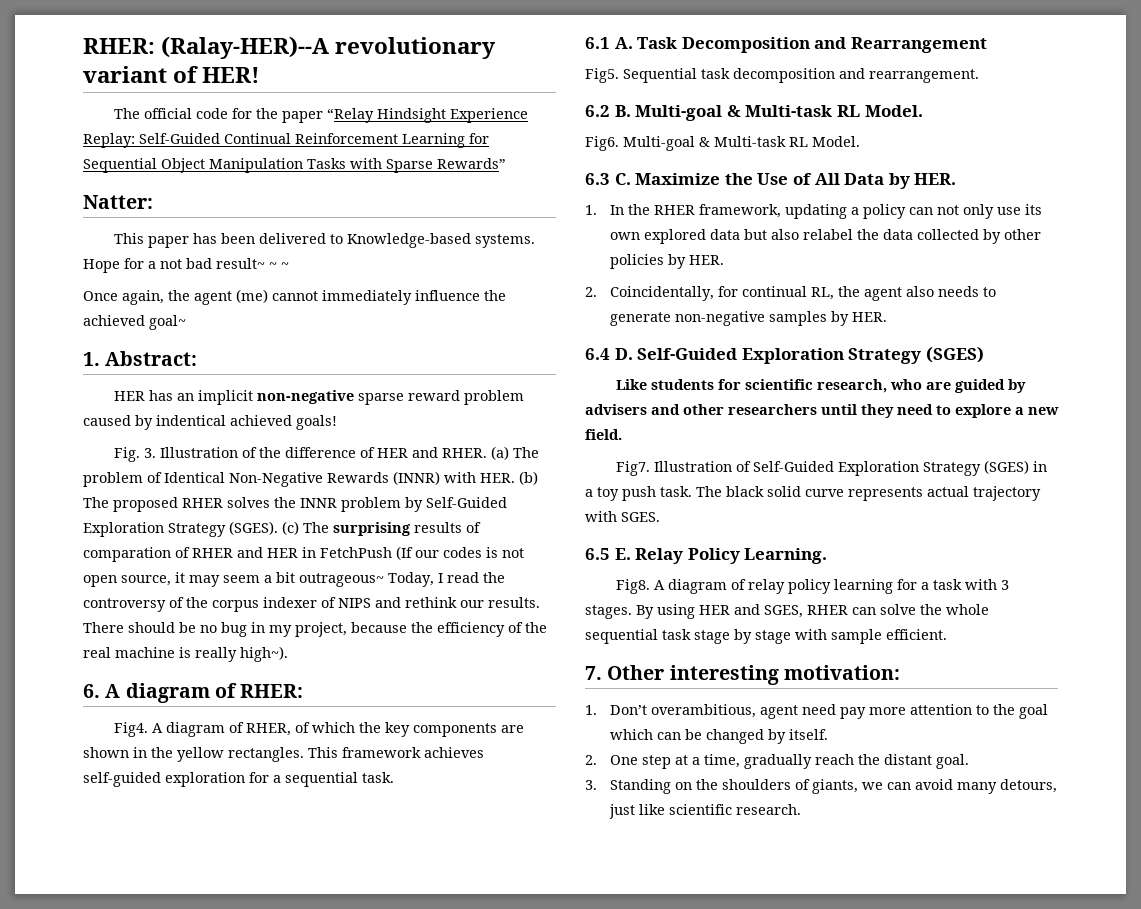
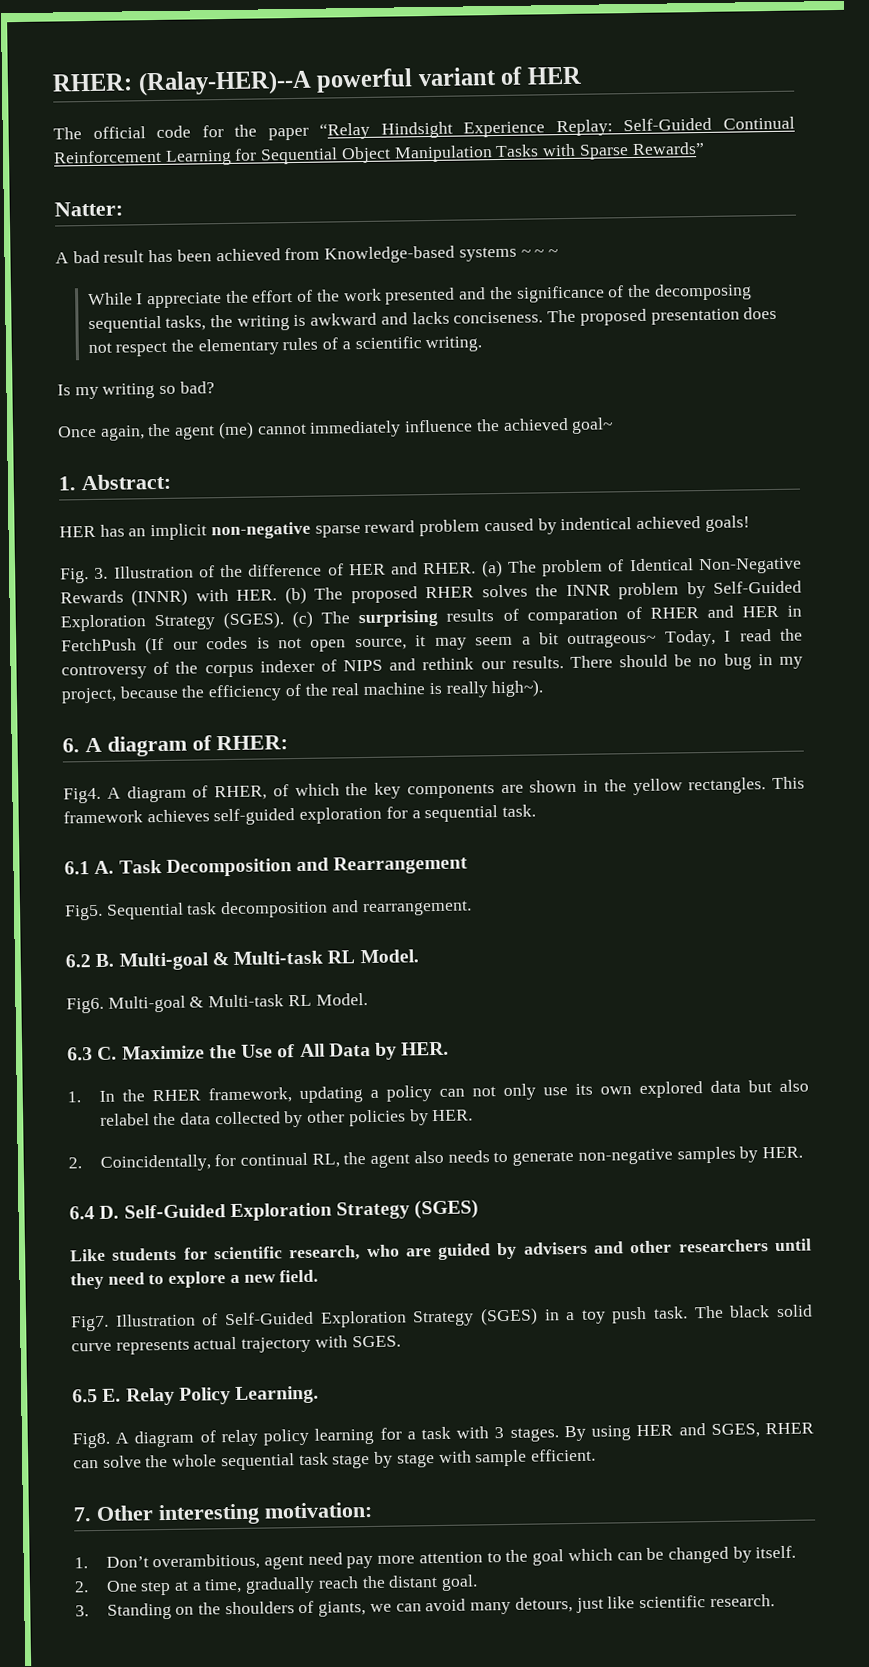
[335,37,497,59] revolutionary -> [316,68,414,93] powerful
[202,67,261,83] HER! -> [527,66,583,85] HER
[114,233,536,248] [83,258,289,273] This paper has been delivered to Knowledge-based systems. Hope for a not bad result~ ~ ~ -> [55,245,558,264] [87,283,752,309] [87,306,778,334] [87,336,483,357] [57,381,215,400] A bad result has been achieved from Knowledge-based systems ~ ~ ~ // While I appreciate the effort of the work presented and the significance of the decomposing sequential tasks, the writing is awkward and lacks conciseness. The proposed presentation does not respect the elementary rules of a scientific writing. // Is my writing so bad?

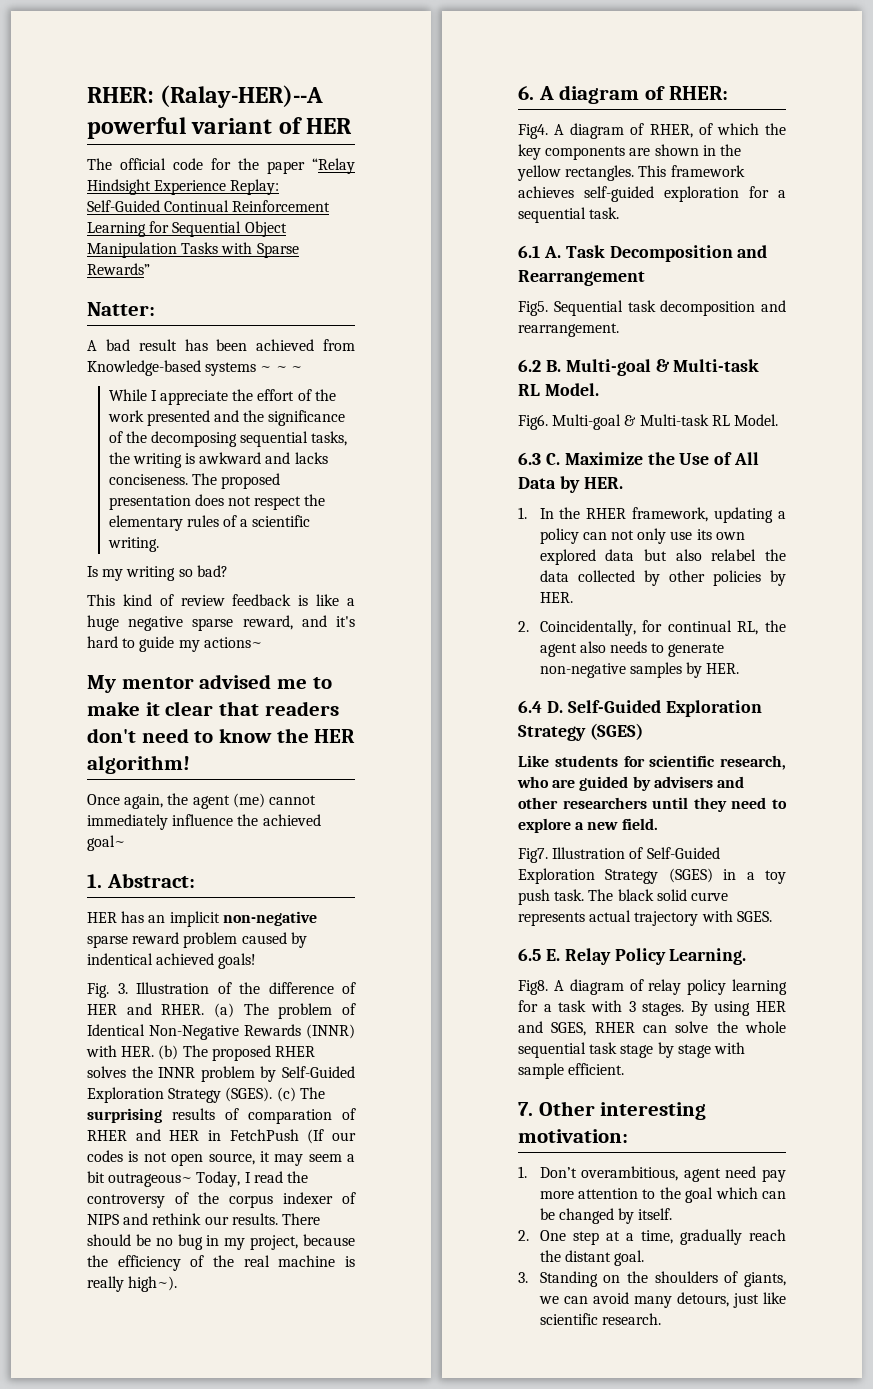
(215, 387) none -> [87,594,355,606] [87,615,355,631] [87,636,262,652] [87,674,332,693] [87,701,339,716] [87,728,356,743] [87,755,190,774] // This kind of review feedback is like a huge negative sparse reward, and it's hard to guide my actions~ // My mentor advised me to make it clear that readers don't need to know the HER algorithm!

